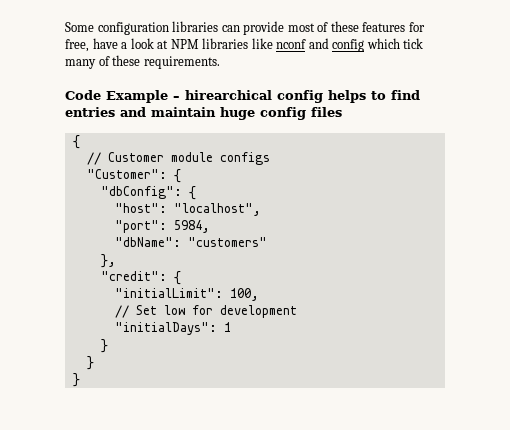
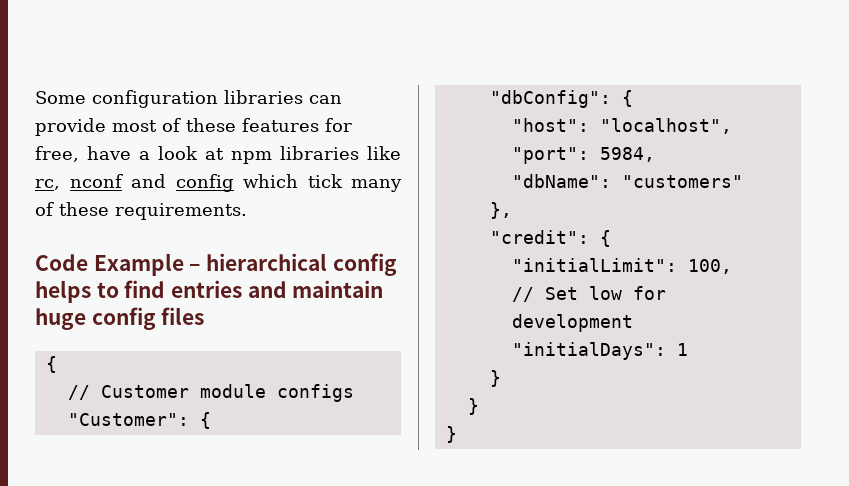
[170,39,199,49] NPM -> [231,151,272,164] npm
(273, 43) none -> [35,179,60,190] rc,
[185,90,272,100] hirearchical -> [206,253,328,271] hierarchical

